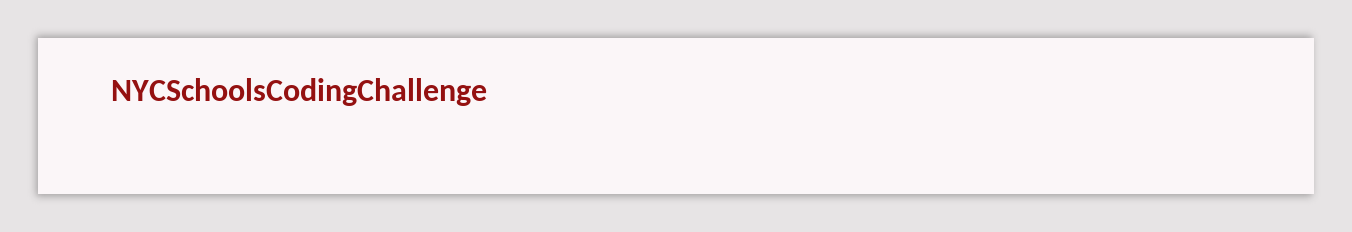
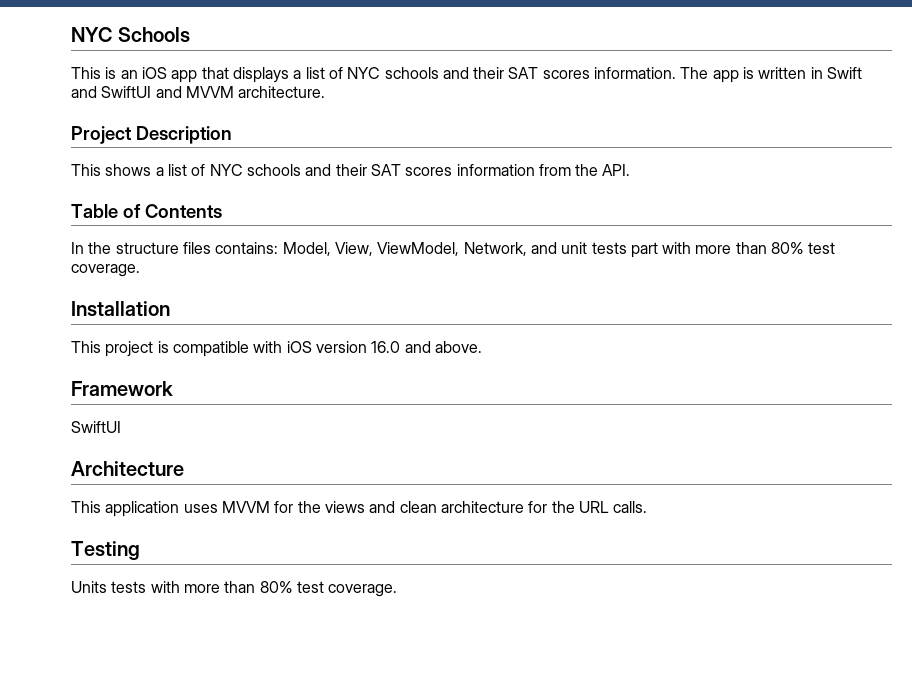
[111,78,487,106] NYCSchoolsCodingChallenge -> [71,27,191,42] [71,67,863,83] [71,86,326,98] [71,126,232,144] [71,164,631,176] [71,204,222,218] [71,242,836,258] [71,264,140,277] [71,301,170,316] [71,341,482,357] [71,381,173,396] [71,421,121,433] [71,461,184,476] [71,501,648,517] [71,541,140,560] [71,581,398,597] NYC Schools // This is an iOS app that displays a list of NYC schools and their SAT scores information. The app is written in Swift and SwiftUI and MVVM architecture. // Project Description // This shows a list of NYC schools and their SAT scores information from the API. // Table of Contents // In the structure files contains: Model, View, ViewModel, Network, and unit tests part with more than 80% test coverage. // Installation // This project is compatible with iOS version 16.0 and above. // Framework // SwiftUI // Architecture // This application uses MVVM for the views and clean architecture for the URL calls. // Testing // Units tests with more than 80% test coverage.

